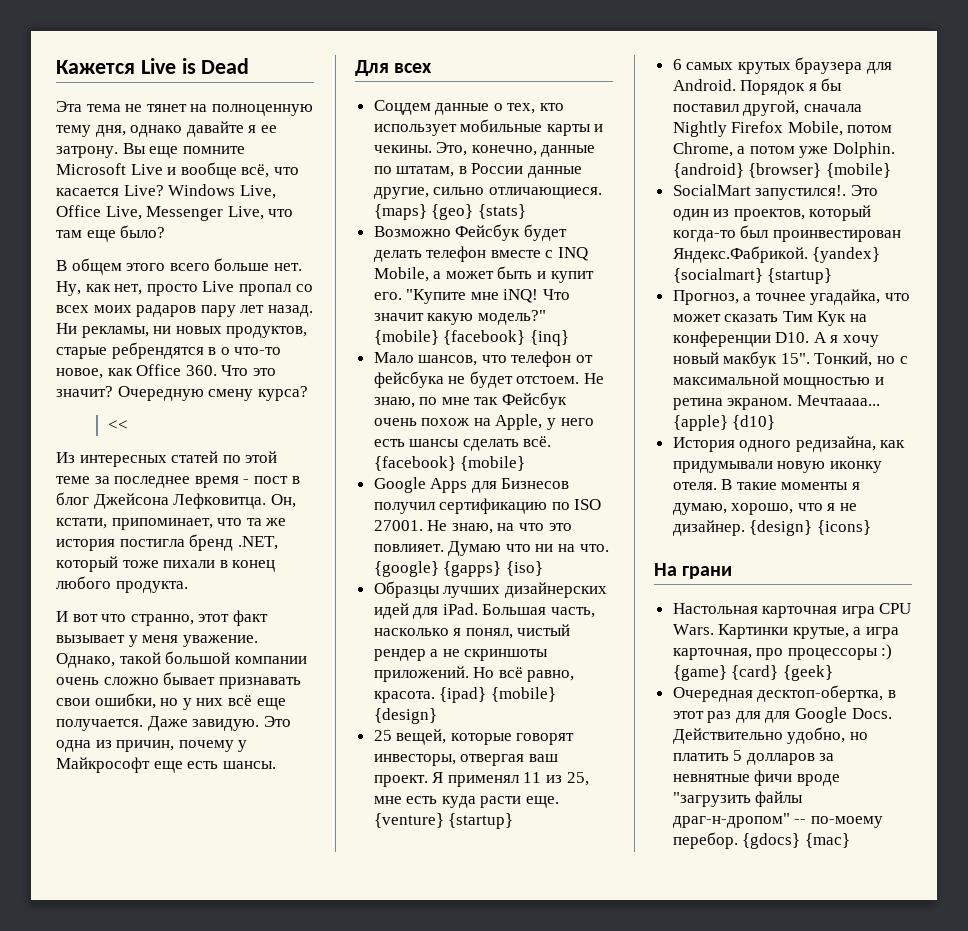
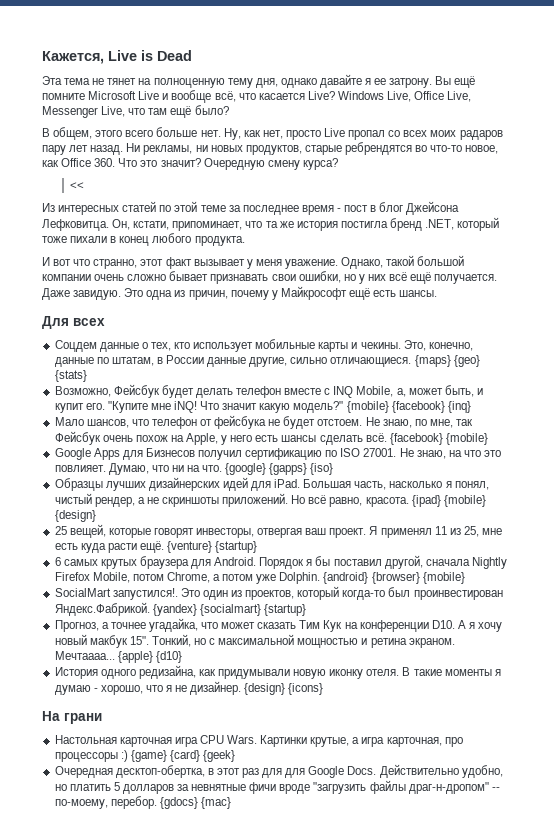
[56,60,135,74] Кажется -> [42,51,104,64] Кажется,
[149,146,179,158] еще -> [454,76,476,88] ещё
[86,230,116,242] еще -> [170,106,192,118] ещё
[71,258,122,275] общем -> [53,127,93,140] общем,
[208,347,230,355] в о -> [415,145,428,152] во
[256,698,286,710] еще -> [410,272,432,284] ещё
[153,761,183,773] еще -> [348,288,370,300] ещё
[373,226,451,237] Возможно -> [54,386,111,397] Возможно,
[433,266,533,279] а может быть -> [396,385,474,397] а, может быть,
[441,397,470,405] мне -> [429,419,453,428] мне,
[448,541,502,556] Думаю -> [108,463,149,475] Думаю,
[373,649,426,661] рендер -> [94,497,135,507] рендер,
[526,796,560,808] еще. -> [139,541,164,553] ещё.
[672,503,727,515] думаю, -> [54,685,98,695] думаю -
[810,816,883,828] по-моему -> [54,799,108,809] по-моему,

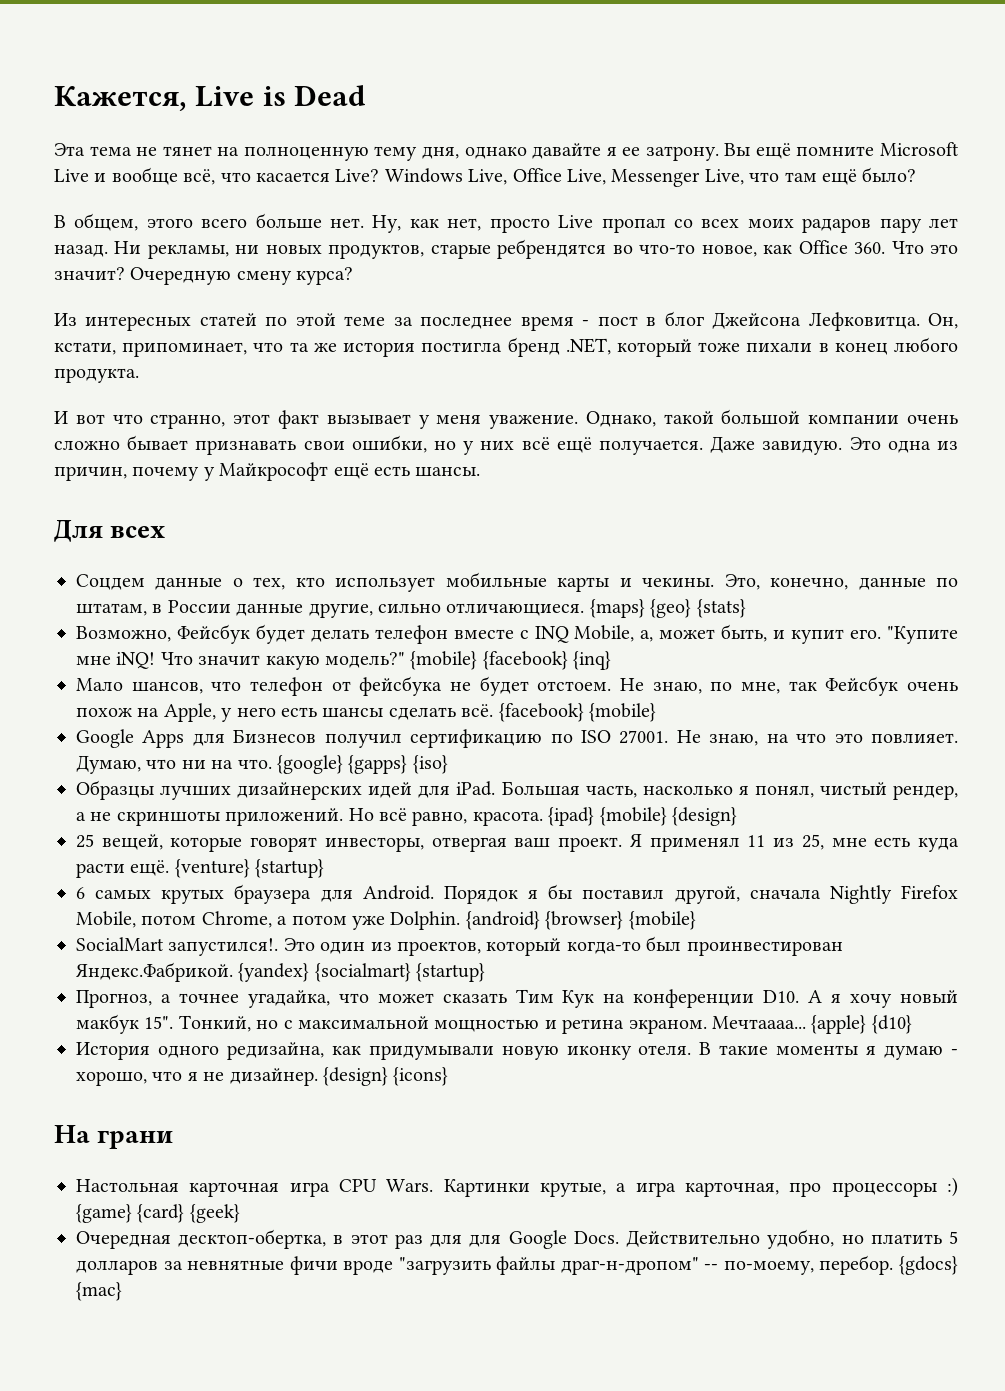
[70,182,85,189] // << -> (354, 276) none

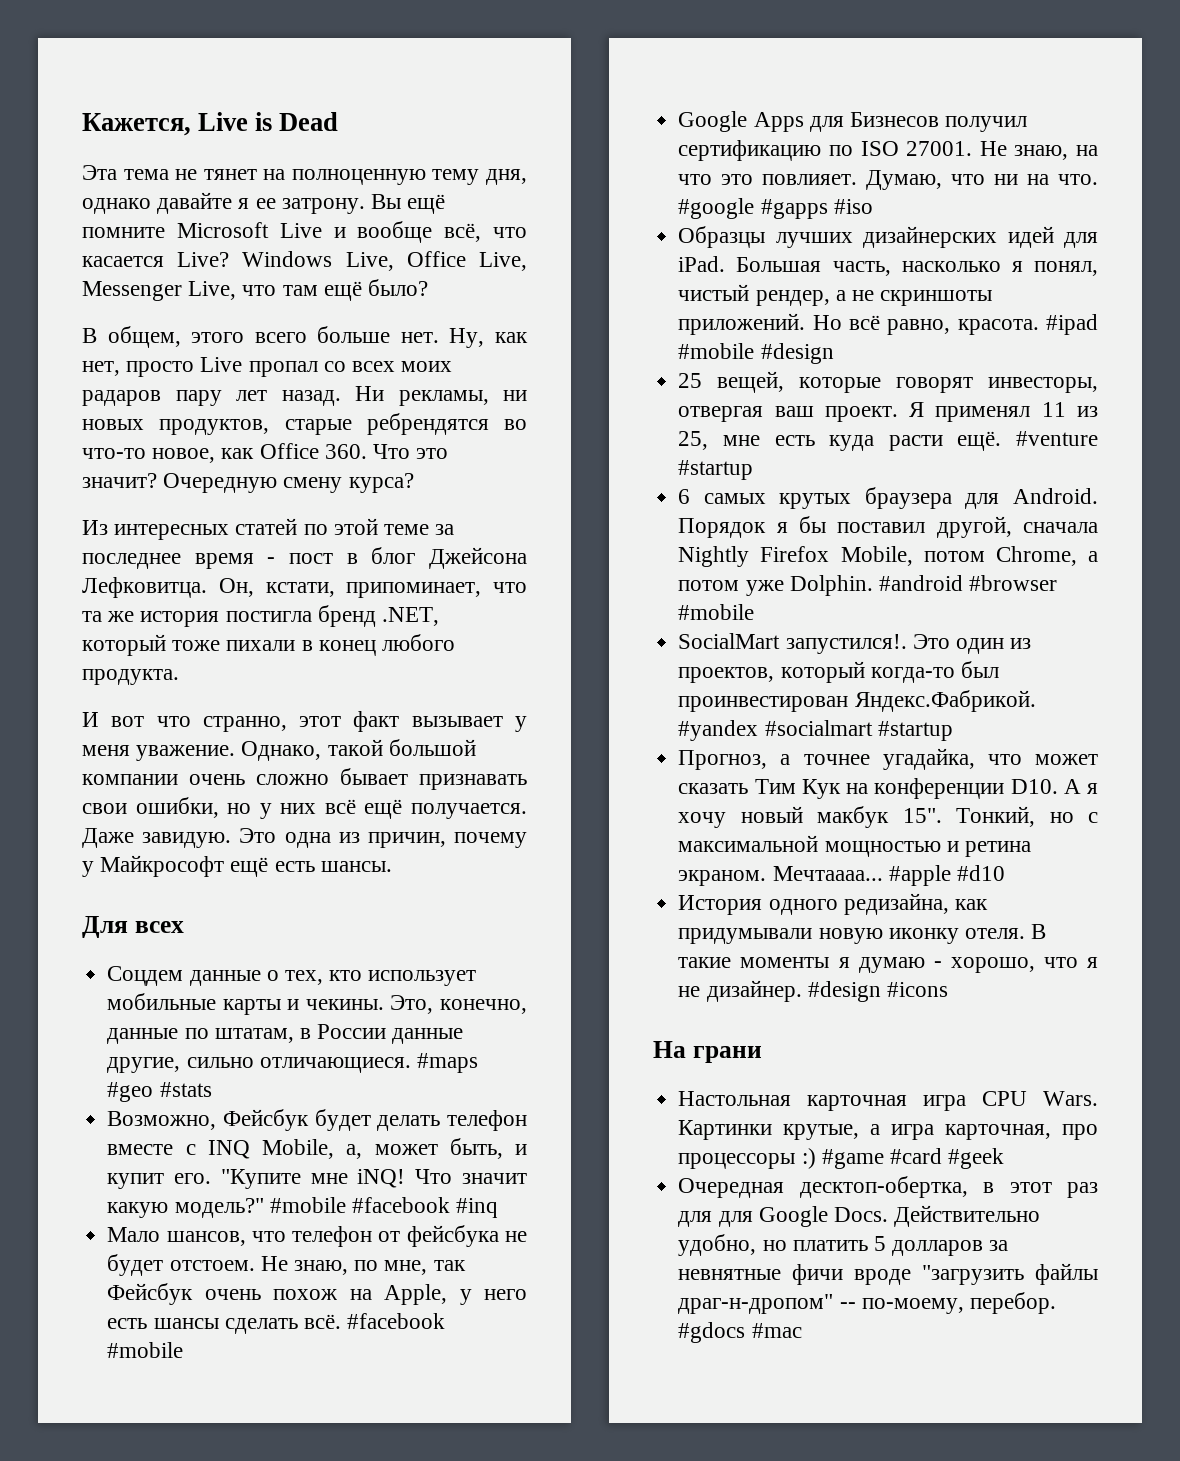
[589,599,746,618] {maps} {geo} {stats} -> [416,1053,478,1073] [107,1082,212,1102] #maps #geo #stats
[410,651,612,670] {mobile} {facebook} {inq} -> [269,1197,499,1218] #mobile #facebook #inq
[498,703,656,722] {facebook} {mobile} -> [347,1313,446,1329] [107,1342,184,1358] #facebook #mobile
[277,755,448,774] {google} {gapps} {iso} -> [678,198,873,219] #google #gapps #iso
[548,807,737,826] {ipad} {mobile} {design} -> [1046,314,1098,335] [678,343,834,364] #ipad #mobile #design
[174,859,325,878] {venture} {startup} -> [1016,431,1098,446] [678,460,754,480] #venture #startup
[465,911,696,930] {android} {browser} {mobile} -> [878,575,1058,591] [678,604,755,620] #android #browser #mobile
[238,963,486,982] {yandex} {socialmart} {startup} -> [678,720,953,741] #yandex #socialmart #startup
[811,1015,912,1034] {apple} {d10} -> [888,865,1005,886] #apple #d10
[323,1067,449,1086] {design} {icons} -> [807,981,948,1002] #design #icons
[76,1204,240,1223] {game} {card} {geek} -> [821,1148,1005,1169] #game #card #geek
[898,1256,958,1275] [76,1282,122,1301] {gdocs} {mac} -> [678,1322,802,1343] #gdocs #mac

